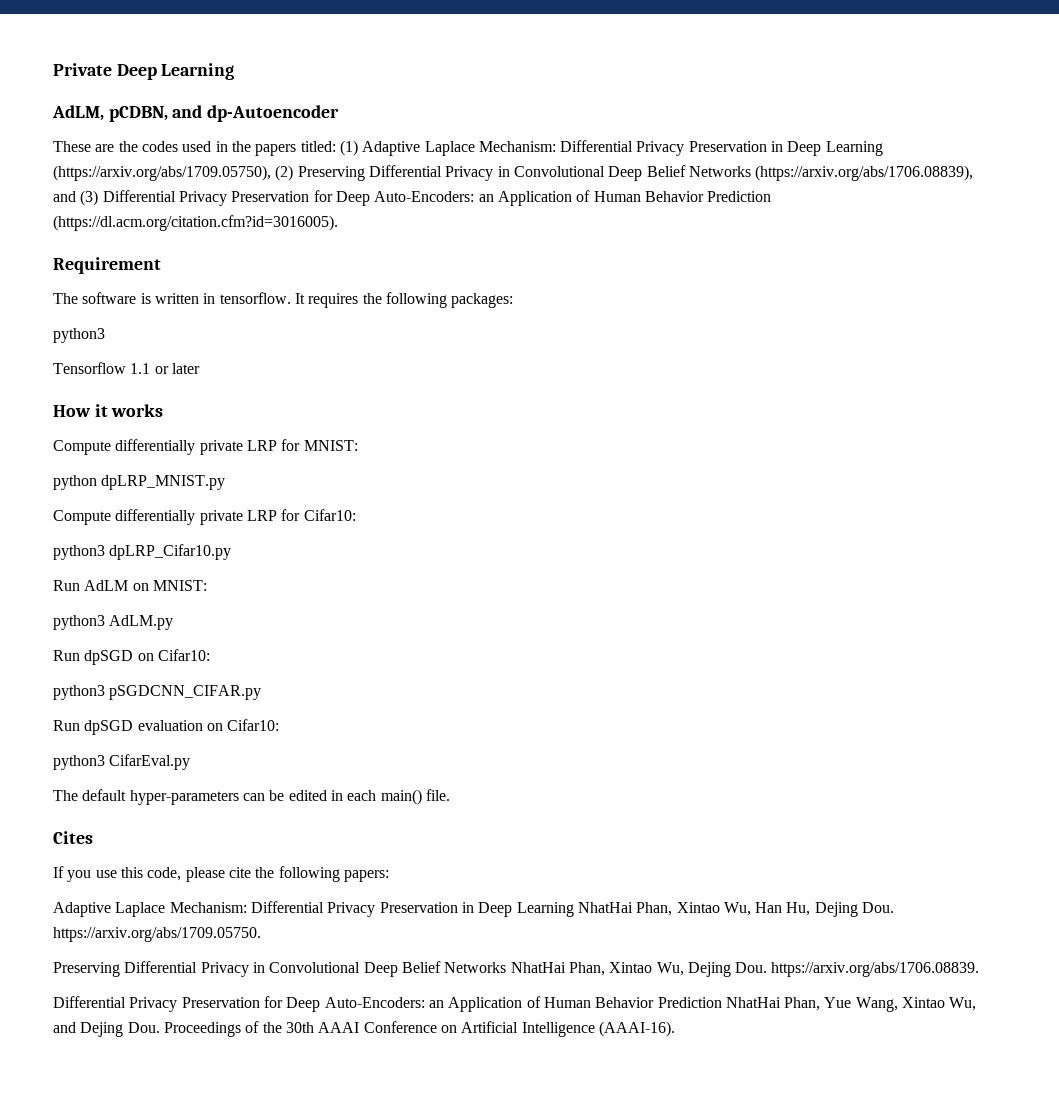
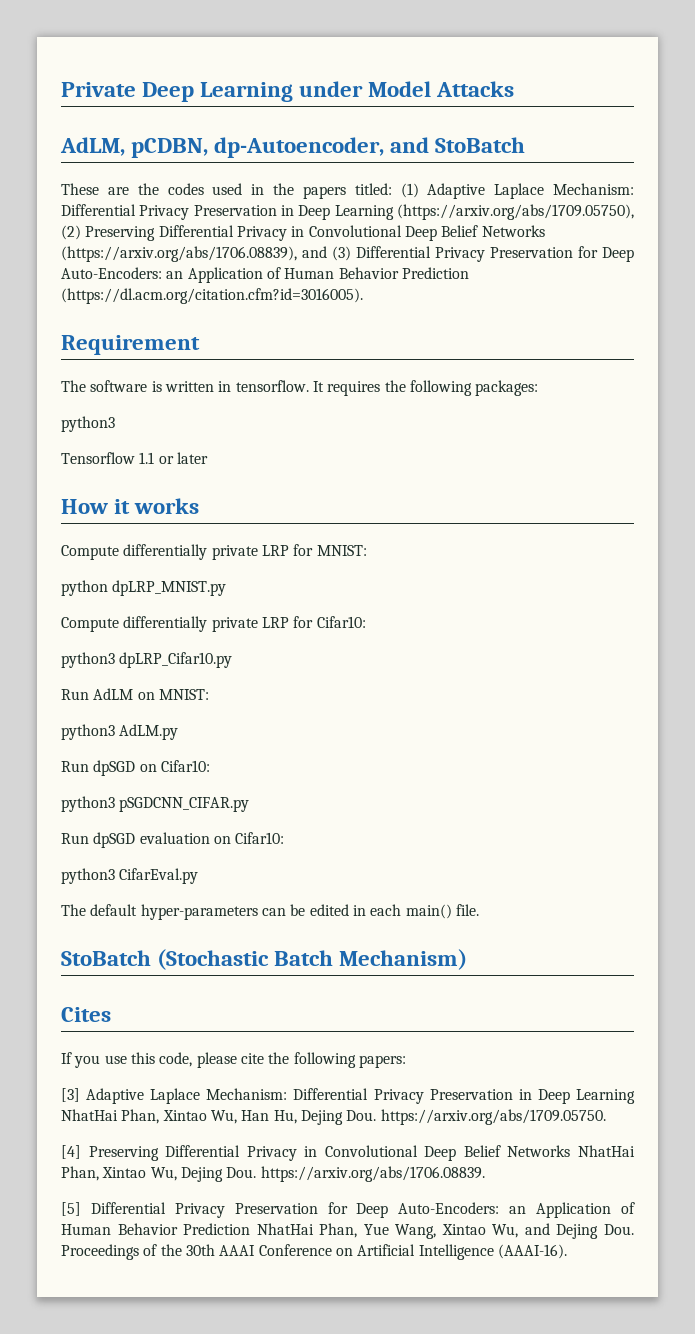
(235, 71) none -> [299,81,515,97] under Model Attacks
[172,105,340,122] and dp-Autoencoder -> [214,137,526,158] dp-Autoencoder, and StoBatch
(450, 795) none -> [61,949,468,970] // StoBatch (Stochastic Batch Mechanism)
(389, 876) none -> [61,1088,80,1102] [3]
(261, 934) none -> [61,1145,81,1159] [4]
(980, 969) none -> [61,1202,81,1216] [5]

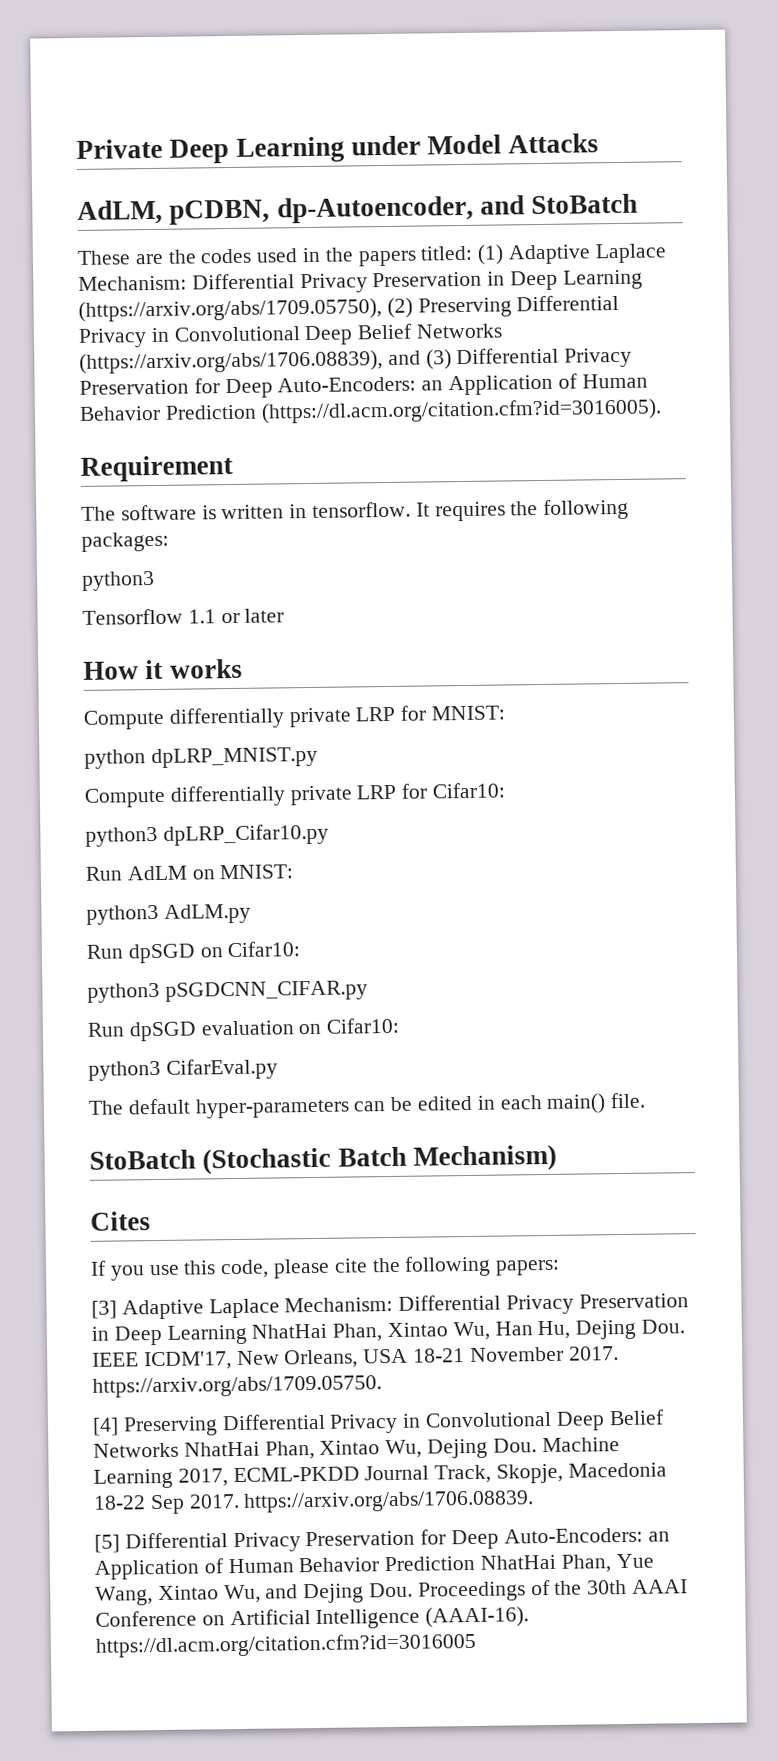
(377, 1115) none -> [92,1346,619,1371] IEEE ICDM'17, New Orleans, USA 18-21 November 2017.
(257, 1172) none -> [541,1437,620,1453] [93,1462,667,1489] [93,1493,240,1515] Machine Learning 2017, ECML-PKDD Journal Track, Skopje, Macedonia 18-22 Sep 2017.
(567, 1251) none -> [95,1632,476,1658] https://dl.acm.org/citation.cfm?id=3016005

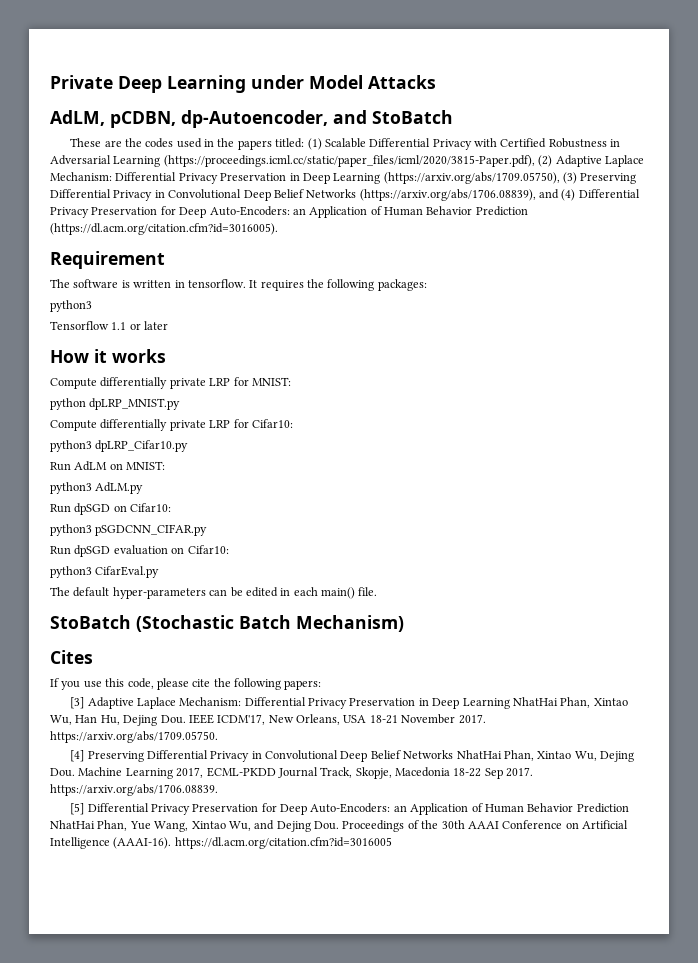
(505, 254) none -> [324,138,621,150] [50,155,553,167] Scalable Differential Privacy with Certified Robustness in Adversarial Learning (https://proceedings.icml.cc/static/paper_files/icml/2020/3815-Paper.pdf), (2)
[386,297,413,318] (2) -> [563,172,577,184] (3)
[425,349,452,370] (3) -> [561,189,576,201] (4)

